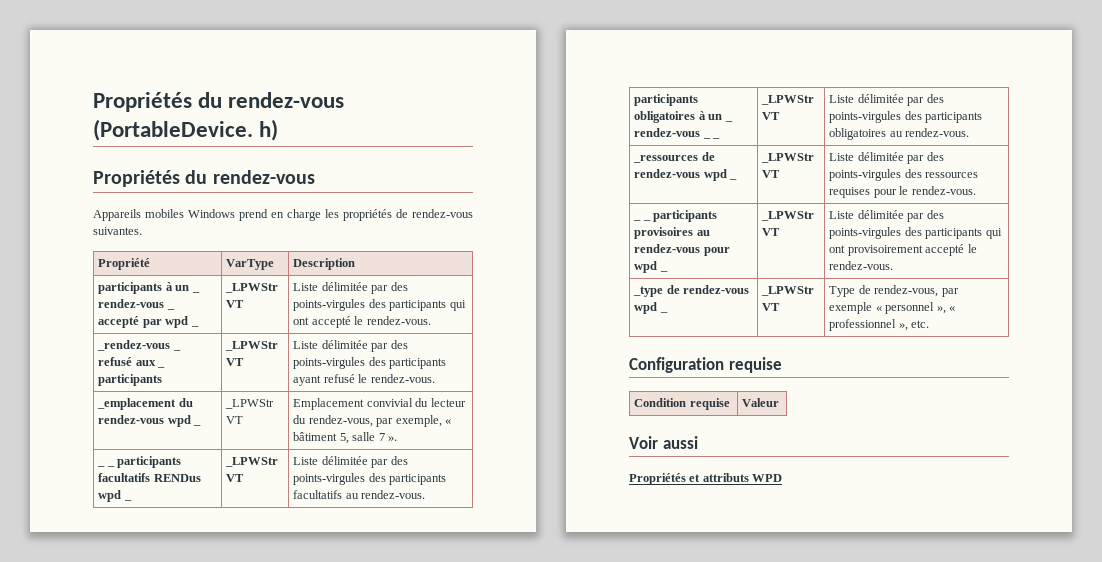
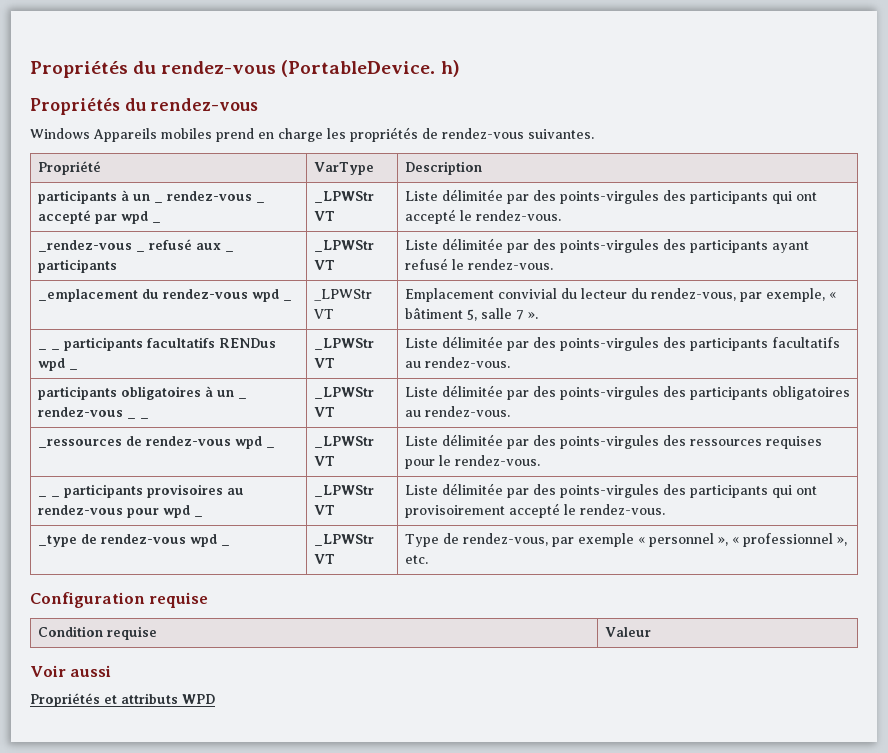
(315, 177) none -> [30,128,90,139] Windows
[188,209,235,218] Windows -> (212, 133) none

